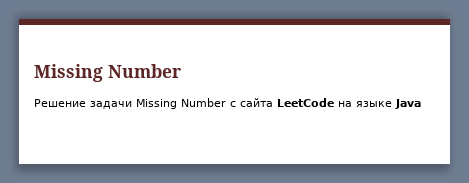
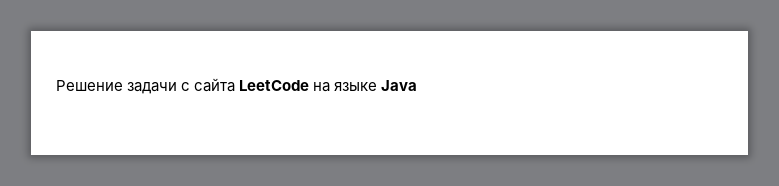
[34,64,181,82] [34,98,226,109] Missing Number // Решение задачи Missing Number -> [56,80,178,94] Решение задачи

